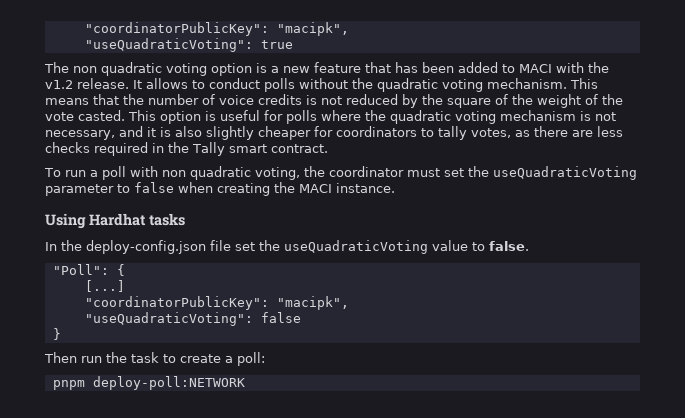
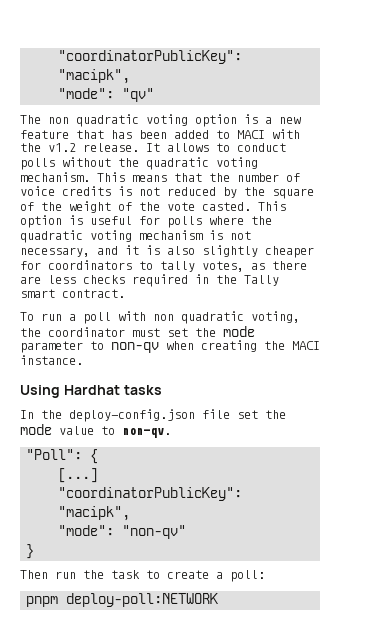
[84,22,349,36] [84,38,293,52] "coordinatorPublicKey": "macipk", // "useQuadraticVoting": true -> [58,50,243,64] [58,69,131,84] [58,88,155,102] "coordinatorPublicKey": "macipk", // "mode": "qv"
[492,166,637,180] useQuadraticVoting -> [223,326,255,337] mode
[134,182,174,193] false -> [111,342,159,353] non-qv
[284,240,428,254] useQuadraticVoting -> [20,424,52,435] mode
[489,241,529,251] false. -> [122,428,171,438] non-qv.
[84,312,301,326] "useQuadraticVoting": false -> [58,525,187,539] "mode": "non-qv"

